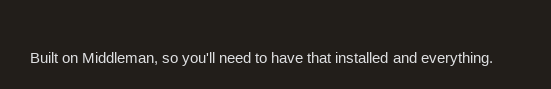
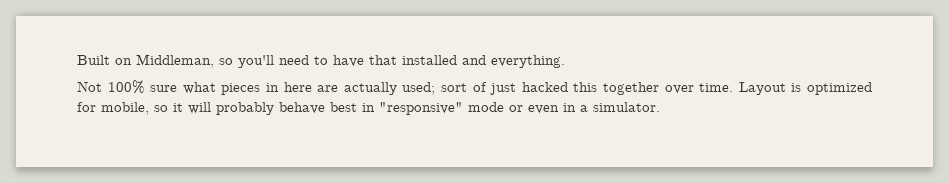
(493, 59) none -> [77,80,873,95] [77,102,660,115] // Not 100% sure what pieces in here are actually used; sort of just hacked this together over time. Layout is optimized for mobile, so it will probably behave best in "responsive" mode or even in a simulator.

